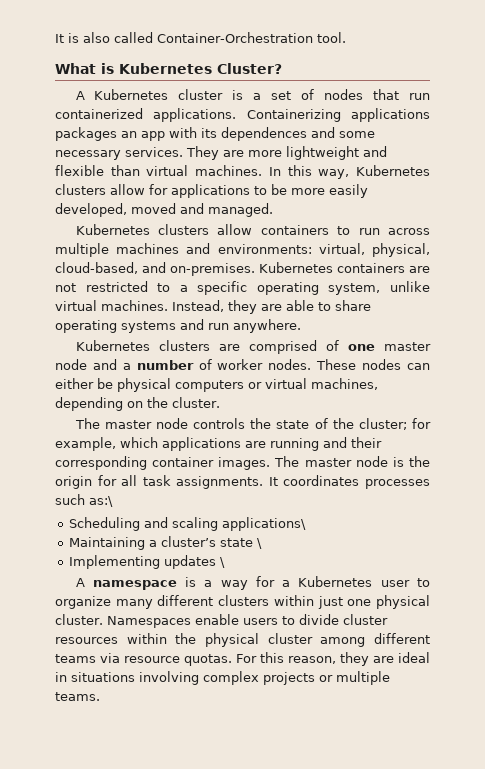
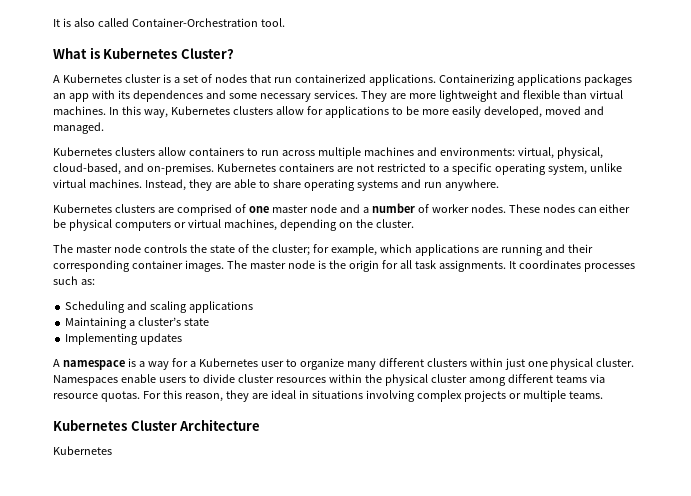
[89,496,113,507] as:\ -> [80,279,95,285] as:
[221,517,306,531] applications\ -> [189,301,254,313] applications
[256,538,262,549] \ -> (210, 322) none
[219,557,225,568] \ -> (183, 339) none
(100, 696) none -> [53,419,261,431] [53,446,112,455] // Kubernetes Cluster Architecture // Kubernetes

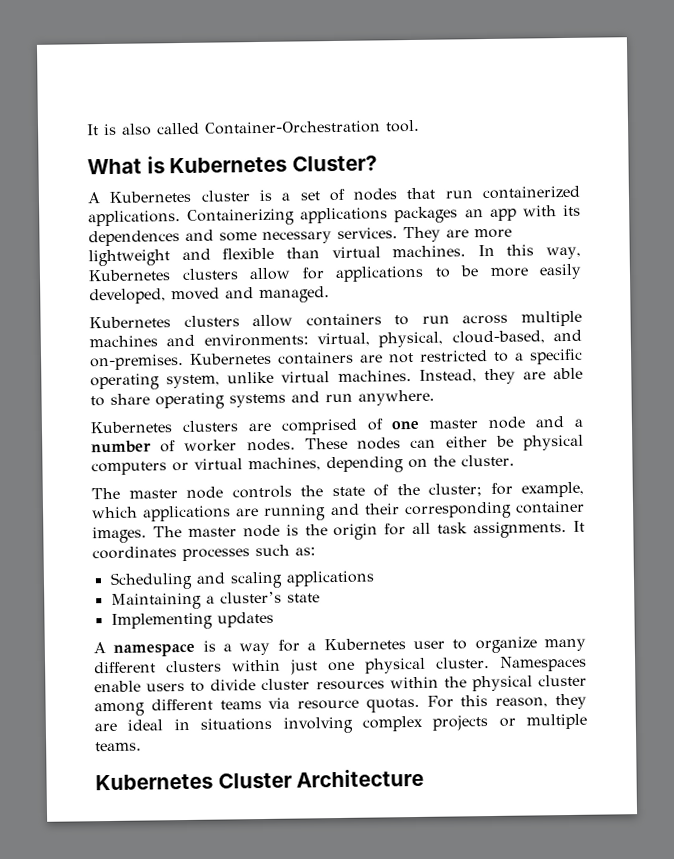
[53,446,112,455] // Kubernetes -> (425, 778) none

